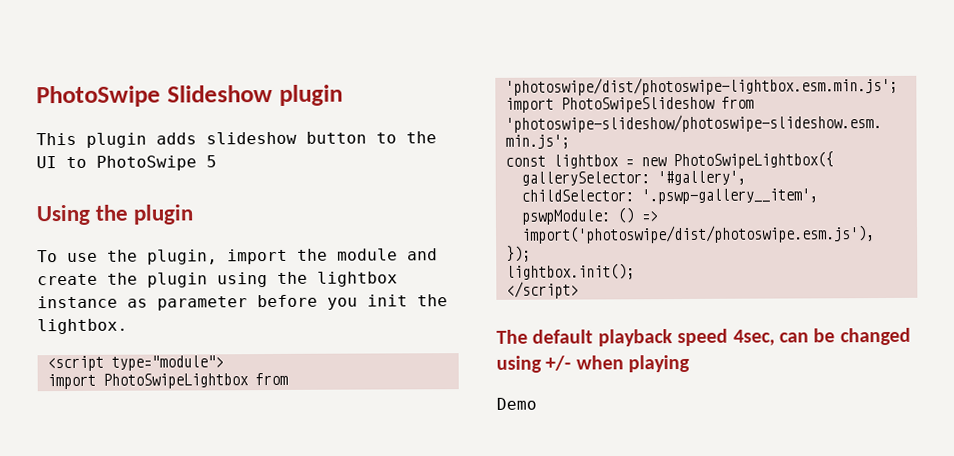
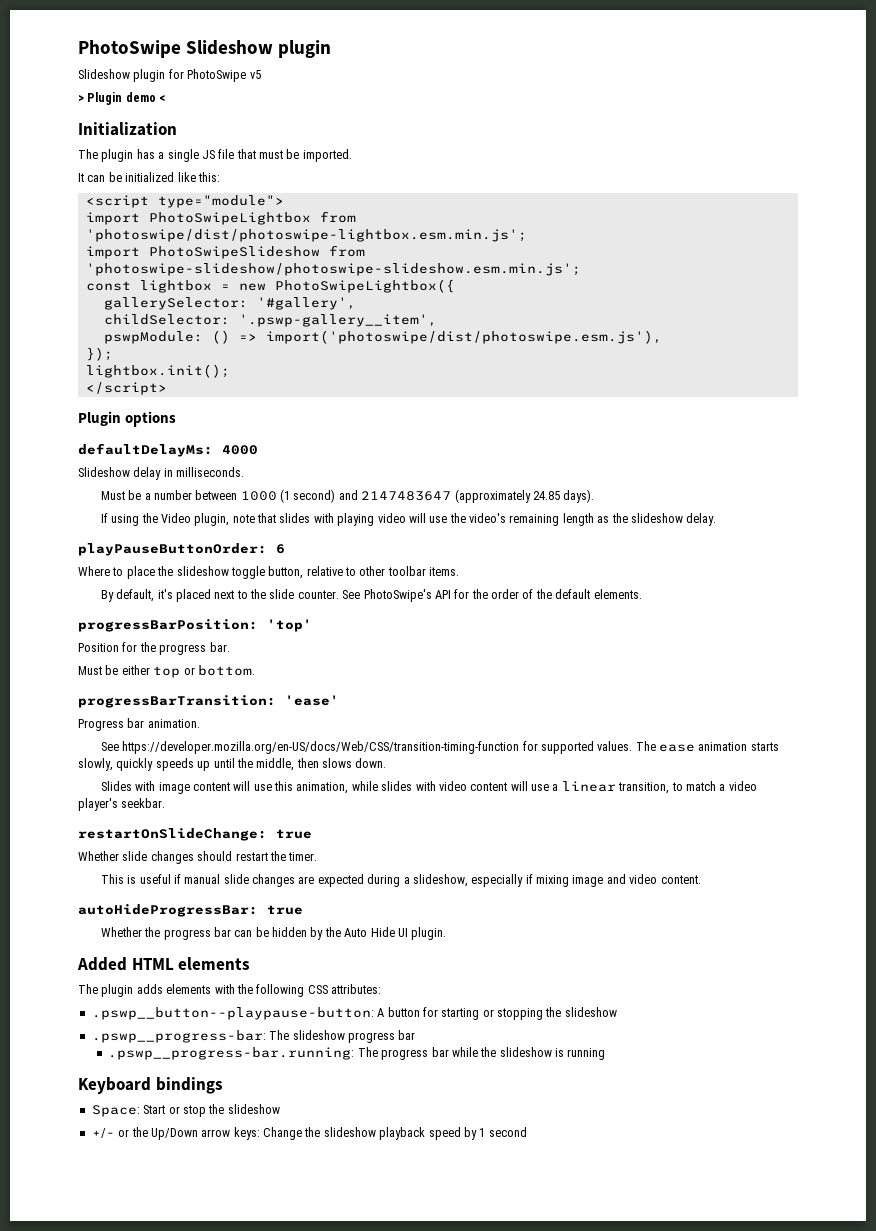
[36,131,437,148] [36,155,217,171] [36,204,194,226] [37,248,438,265] [37,271,398,288] [37,294,448,311] [37,318,128,335] This plugin adds slideshow button to the UI to PhotoSwipe 5 // Using the plugin // To use the plugin, import the module and create the plugin using the lightbox instance as parameter before you init the lightbox. -> [78,69,261,82] [78,92,166,105] [78,122,177,136] [78,149,352,162] [78,172,220,182] Slideshow plugin for PhotoSwipe v5 // > Plugin demo < // Initialization // The plugin has a single JS file that must be imported. // It can be initialized like this:
[496,327,911,347] [496,354,691,373] [496,397,537,410] The default playback speed 4sec, can be changed using +/- when playing // Demo -> [78,411,177,427] [78,443,258,457] [78,467,245,480] [100,489,595,503] [100,513,717,526] [78,543,285,556] [78,566,460,579] [100,589,642,602] [78,619,312,632] [78,642,230,655] [78,665,255,678] [78,695,339,708] [78,718,200,731] [100,741,779,754] [78,758,387,771] [100,781,757,794] [78,798,166,811] [78,828,312,841] [78,851,318,864] [100,874,701,887] [78,904,303,917] [100,927,447,940] [77,957,251,971] [78,984,381,997] [91,1007,617,1020] [91,1030,416,1043] [108,1047,606,1060] [78,1077,223,1094] [91,1104,280,1117] [91,1127,527,1140] Plugin options // defaultDelayMs: 4000 // Slideshow delay in milliseconds. // Must be a number between 1000 (1 second) and 2147483647 (approximately 24.85 days). // If using the Video plugin, note that slides with playing video will use the video's remaining length as the slideshow delay. // playPauseButtonOrder: 6 // Where to place the slideshow toggle button, relative to other toolbar items. // By default, it's placed next to the slide counter. See PhotoSwipe's API for the order of the default elements. // progressBarPosition: 'top' // Position for the progress bar. // Must be either top or bottom. // progressBarTransition: 'ease' // Progress bar animation. // See https://developer.mozilla.org/en-US/docs/Web/CSS/transition-timing-function for supported values. The ease animation starts slowly, quickly speeds up until the middle, then slows down. // Slides with image content will use this animation, while slides with video content will use a linear transition, to match a video player's seekbar. // restartOnSlideChange: true // Whether slide changes should restart the timer. // This is useful if manual slide changes are expected during a slideshow, especially if mixing image and video content. // autoHideProgressBar: true // Whether the progress bar can be hidden by the Auto Hide UI plugin. // Added HTML elements // The plugin adds elements with the following CSS attributes: // .pswp__button--playpause-button: A button for starting or stopping the slideshow // .pswp__progress-bar: The slideshow progress bar // .pswp__progress-bar.running: The progress bar while the slideshow is running // Keyboard bindings // Space: Start or stop the slideshow // +/- or the Up/Down arrow keys: Change the slideshow playback speed by 1 second

